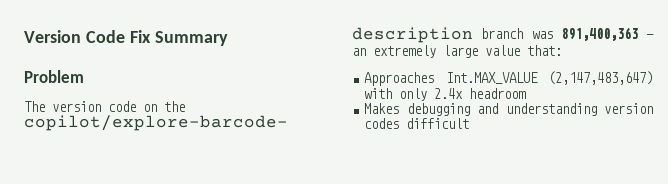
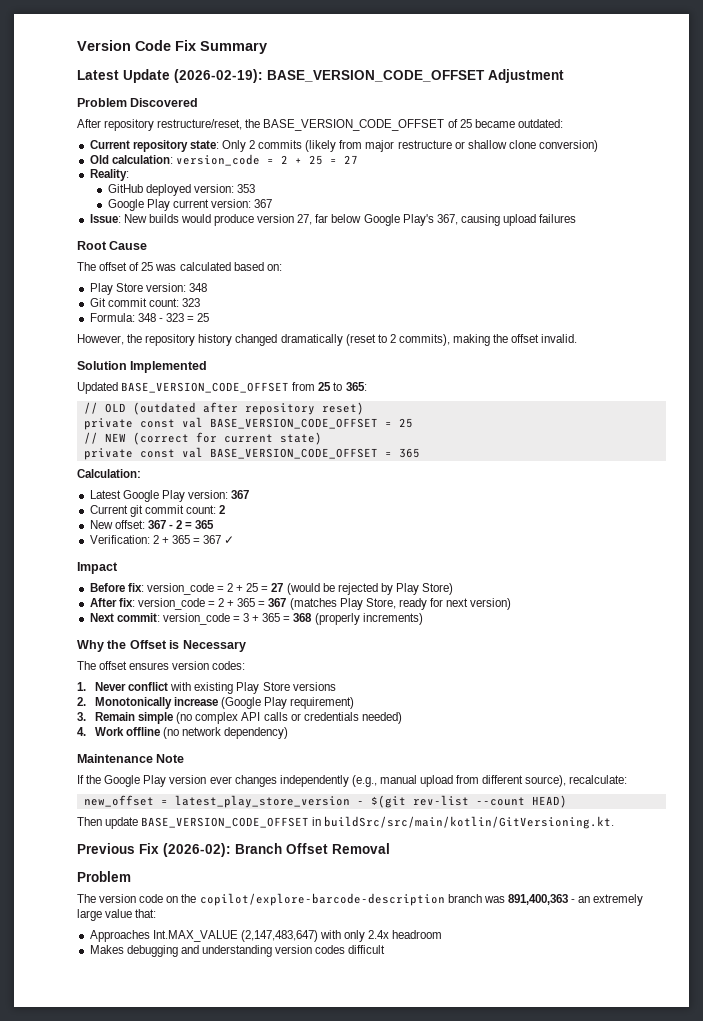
(228, 38) none -> [77,69,564,83] [77,98,199,107] [77,119,563,131] [89,140,599,152] [89,154,358,166] [89,169,129,181] [107,184,255,196] [107,199,273,211] [89,214,577,226] [77,241,148,250] [77,262,282,271] [89,283,207,295] [89,298,200,307] [89,313,210,322] [77,334,578,346] [77,361,208,373] [77,382,367,394] [83,402,364,415] [83,417,413,430] [83,432,322,445] [83,447,420,460] [77,469,141,478] [89,490,250,502] [89,505,226,517] [89,520,215,529] [89,535,235,544] [77,562,118,574] [89,583,454,595] [89,598,512,610] [89,613,423,625] [77,640,246,652] [77,661,246,670] [77,682,336,694] [77,697,355,709] [77,712,402,724] [77,727,289,739] [77,754,185,763] [77,775,628,787] [83,795,567,808] [77,816,615,829] [77,843,390,857] // Latest Update (2026-02-19): BASE_VERSION_CODE_OFFSET Adjustment // Problem Discovered // After repository restructure/reset, the BASE_VERSION_CODE_OFFSET of 25 became outdated: // Current repository state: Only 2 commits (likely from major restructure or shallow clone conversion) // Old calculation: version_code = 2 + 25 = 27 // Reality: // GitHub deployed version: 353 // Google Play current version: 367 // Issue: New builds would produce version 27, far below Google Play's 367, causing upload failures // Root Cause // The offset of 25 was calculated based on: // Play Store version: 348 // Git commit count: 323 // Formula: 348 - 323 = 25 // However, the repository history changed dramatically (reset to 2 commits), making the offset invalid. // Solution Implemented // Updated BASE_VERSION_CODE_OFFSET from 25 to 365: // // OLD (outdated after repository reset) // private const val BASE_VERSION_CODE_OFFSET = 25 // // NEW (correct for current state) // private const val BASE_VERSION_CODE_OFFSET = 365 // Calculation: // Latest Google Play version: 367 // Current git commit count: 2 // New offset: 367 - 2 = 365 // Verification: 2 + 365 = 367 ✓ // Impact // Before fix: version_code = 2 + 25 = 27 (would be rejected by Play Store) // After fix: version_code = 2 + 365 = 367 (matches Play Store, ready for next version) // Next commit: version_code = 3 + 365 = 368 (properly increments) // Why the Offset is Necessary // The offset ensures version codes: // 1. Never conflict with existing Play Store versions // 2. Monotonically increase (Google Play requirement) // 3. Remain simple (no complex API calls or credentials needed) // 4. Work offline (no network dependency) // Maintenance Note // If the Google Play version ever changes independently (e.g., manual upload from different source), recalculate: // new_offset = latest_play_store_version - $(git rev-list --count HEAD) // Then update BASE_VERSION_CODE_OFFSET in buildSrc/src/main/kotlin/GitVersioning.kt. // Previous Fix (2026-02): Branch Offset Removal

